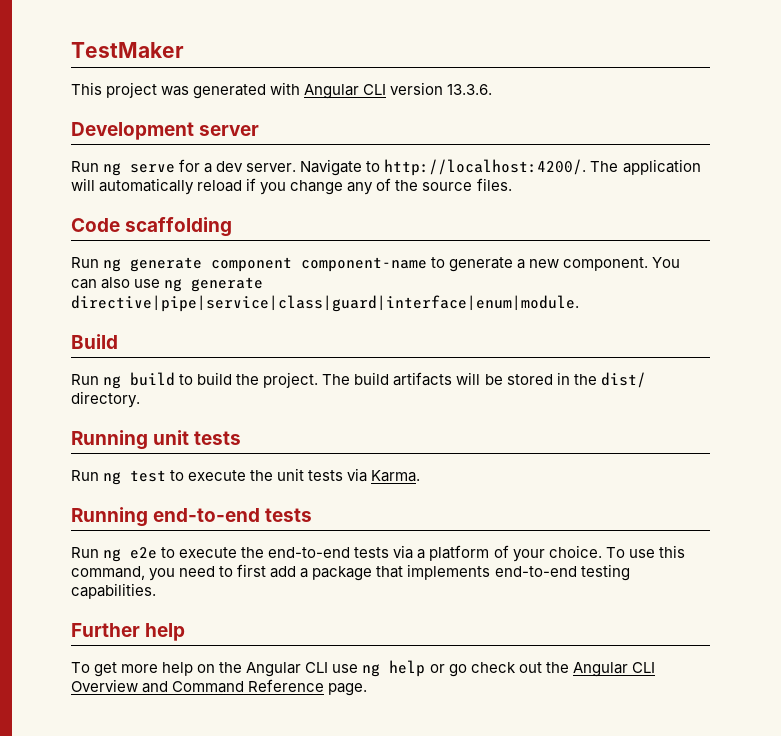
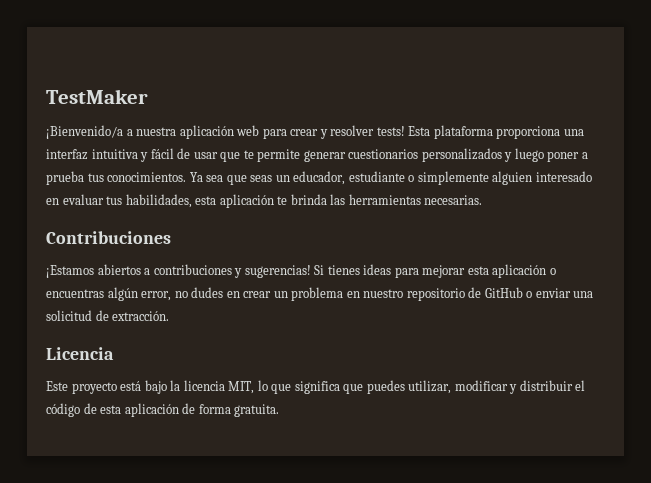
[71,82,493,99] [71,122,260,140] [71,159,701,176] [71,178,512,195] [71,217,233,237] [71,257,681,272] [71,277,264,292] [71,295,579,312] [71,334,118,349] [71,372,646,389] [71,391,140,408] [71,430,242,450] [71,468,421,485] [71,507,313,527] [71,545,685,562] [71,564,630,581] [71,583,156,599] [71,623,186,641] [71,660,655,677] [71,679,368,696] This project was generated with Angular CLI version 13.3.6. // Development server // Run ng serve for a dev server. Navigate to http://localhost:4200/. The application will automatically reload if you change any of the source files. // Code scaffolding // Run ng generate component component-name to generate a new component. You can also use ng generate directive|pipe|service|class|guard|interface|enum|module. // Build // Run ng build to build the project. The build artifacts will be stored in the dist/ directory. // Running unit tests // Run ng test to execute the unit tests via Karma. // Running end-to-end tests // Run ng e2e to execute the end-to-end tests via a platform of your choice. To use this command, you need to first add a package that implements end-to-end testing capabilities. // Further help // To get more help on the Angular CLI use ng help or go check out the Angular CLI Overview and Command Reference page. -> [46,125,584,139] [46,148,588,162] [46,171,592,185] [46,194,483,208] [46,231,171,244] [46,264,556,278] [46,287,594,301] [46,310,170,321] [46,347,114,360] [46,380,586,394] [46,403,280,417] ¡Bienvenido/a a nuestra aplicación web para crear y resolver tests! Esta plataforma proporciona una interfaz intuitiva y fácil de usar que te permite generar cuestionarios personalizados y luego poner a prueba tus conocimientos. Ya sea que seas un educador, estudiante o simplemente alguien interesado en evaluar tus habilidades, esta aplicación te brinda las herramientas necesarias. // Contribuciones // ¡Estamos abiertos a contribuciones y sugerencias! Si tienes ideas para mejorar esta aplicación o encuentras algún error, no dudes en crear un problema en nuestro repositorio de GitHub o enviar una solicitud de extracción. // Licencia // Este proyecto está bajo la licencia MIT, lo que significa que puedes utilizar, modificar y distribuir el código de esta aplicación de forma gratuita.

